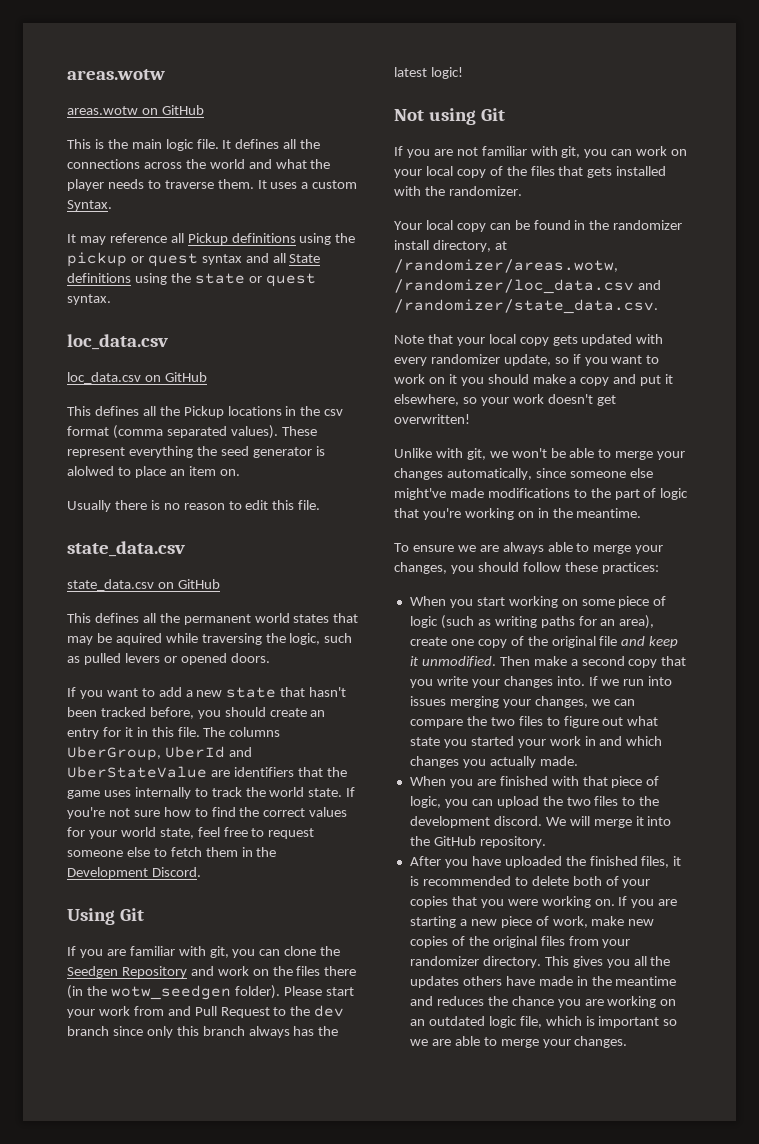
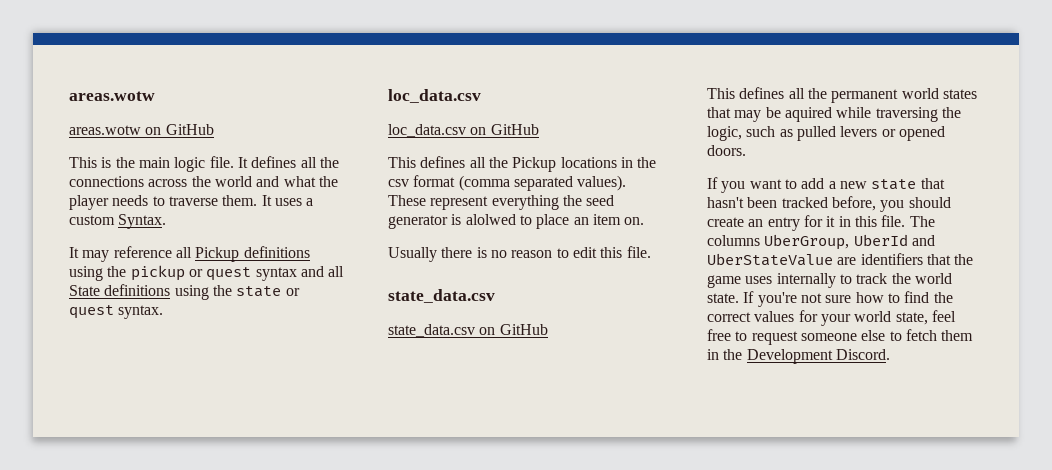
[67,908,144,925] [67,946,341,958] [67,966,357,978] [67,985,354,1000] [67,1005,345,1018] [67,1026,339,1038] [394,67,463,79] [394,108,505,125] [394,146,688,158] [394,166,667,178] [394,186,522,196] [394,220,683,232] [394,240,507,252] [394,259,618,273] [394,279,661,294] [394,299,658,314] [394,334,664,346] [394,354,660,366] [394,374,674,386] [394,394,616,406] [394,414,470,424] [394,448,686,460] [394,468,653,480] [394,488,689,500] [394,508,642,520] [394,542,664,554] [394,562,659,574] [409,596,667,608] [409,615,655,629] [409,636,679,648] [409,656,687,668] [409,676,673,688] [409,696,635,708] [409,716,659,728] [409,736,663,748] [409,756,578,768] [409,776,660,788] [409,796,660,808] [409,816,672,828] [409,836,546,848] [409,856,682,868] [409,876,651,888] [409,896,678,908] [409,916,655,928] [409,936,631,948] [409,956,671,968] [409,976,677,988] [409,996,677,1008] [409,1016,678,1028] [409,1036,628,1048] // Using Git // If you are familiar with git, you can clone the Seedgen Repository and work on the files there (in the wotw_seedgen folder). Please start your work from and Pull Request to the dev branch since only this branch always has the latest logic! // Not using Git // If you are not familiar with git, you can work on your local copy of the files that gets installed with the randomizer. // Your local copy can be found in the randomizer install directory, at /randomizer/areas.wotw, /randomizer/loc_data.csv and /randomizer/state_data.csv. // Note that your local copy gets updated with every randomizer update, so if you want to work on it you should make a copy and put it elsewhere, so your work doesn't get overwritten! // Unlike with git, we won't be able to merge your changes automatically, since someone else might've made modifications to the part of logic that you're working on in the meantime. // To ensure we are always able to merge your changes, you should follow these practices: // When you start working on some piece of logic (such as writing paths for an area), create one copy of the original file and keep it unmodified. Then make a second copy that you write your changes into. If we run into issues merging your changes, we can compare the two files to figure out what state you started your work in and which changes you actually made. // When you are finished with that piece of logic, you can upload the two files to the development discord. We will merge it into the GitHub repository. // After you have uploaded the finished files, it is recommended to delete both of your copies that you were working on. If you are starting a new piece of work, make new copies of the original files from your randomizer directory. This gives you all the updates others have made in the meantime and reduces the chance you are working on an outdated logic file, which is important so we are able to merge your changes. -> (890, 354) none

